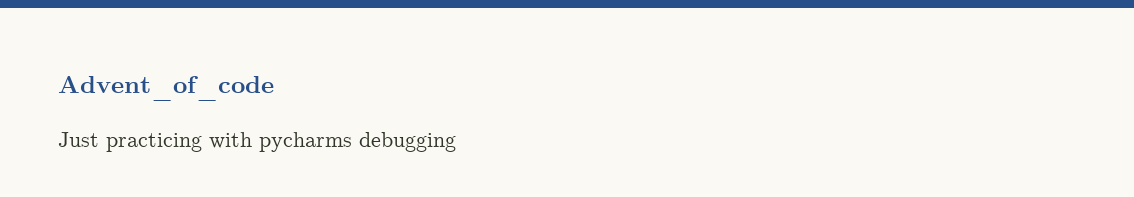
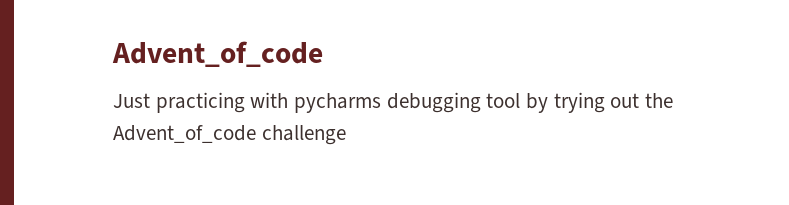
(456, 142) none -> [486,92,674,113] [113,125,346,145] tool by trying out the Advent_of_code challenge

